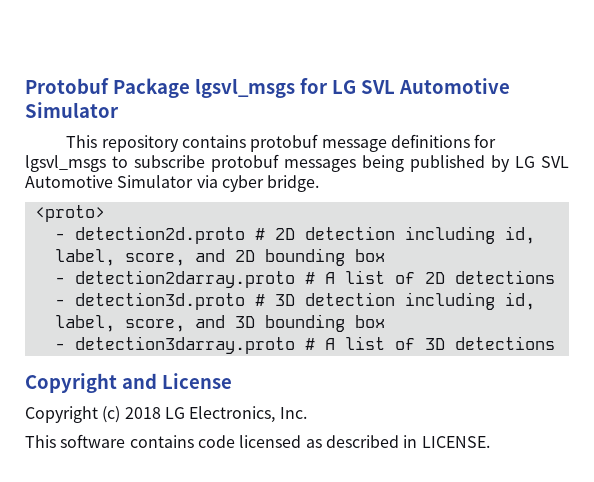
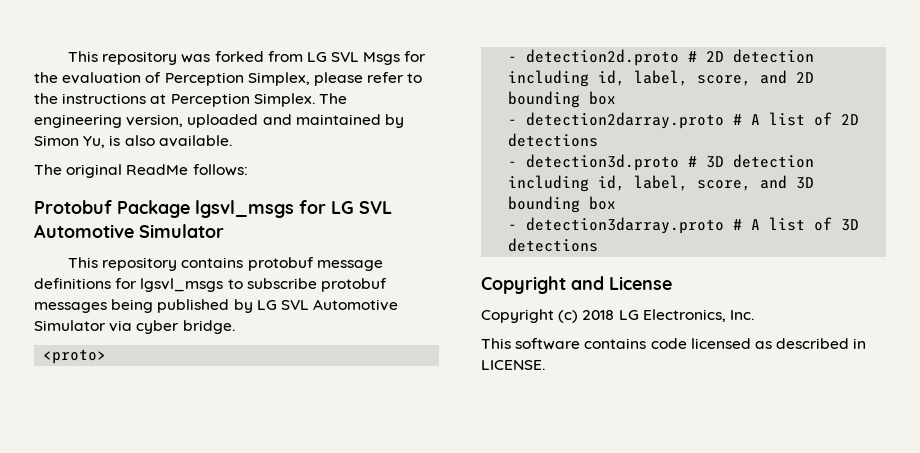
(25, 86) none -> [67,51,427,65] [34,72,423,86] [34,93,347,107] [34,114,404,128] [34,135,232,148] [34,164,248,178] This repository was forked from LG SVL Msgs for the evaluation of Perception Simplex, please refer to the instructions at Perception Simplex. The engineering version, uploaded and maintained by Simon Yu, is also available. // The original ReadMe follows: //

